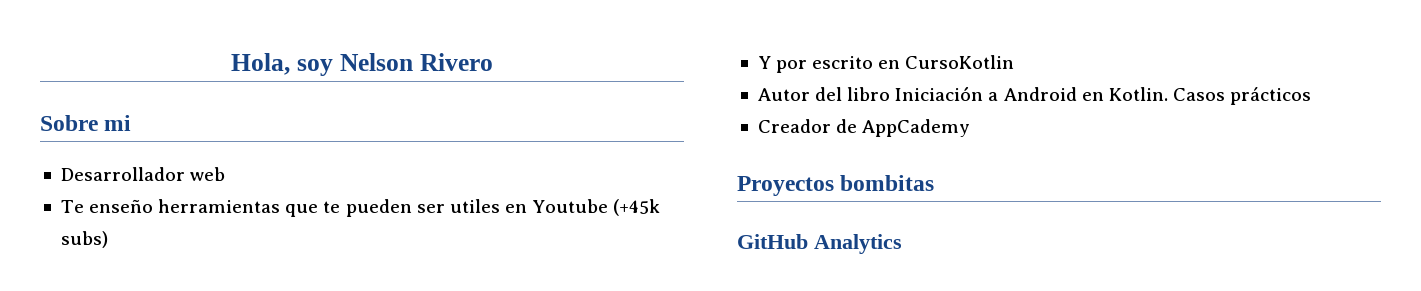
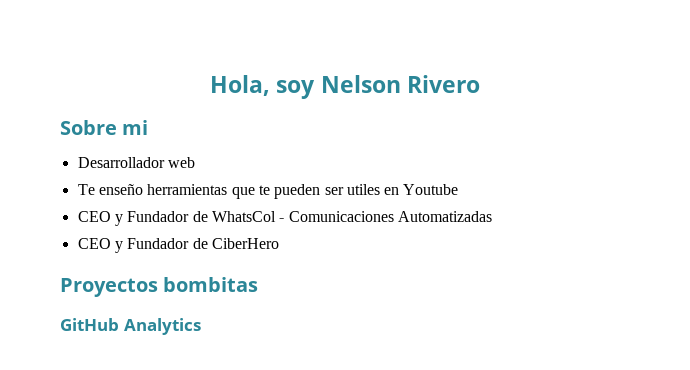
[613,199,661,216] [60,231,108,248] [757,55,1015,73] [757,86,1312,105] [757,119,971,137] (+45k subs) // Y por escrito en CursoKotlin // Autor del libro Iniciación a Android en Kotlin. Casos prácticos // Creador de AppCademy -> [77,211,492,226] [77,238,279,253] // CEO y Fundador de WhatsCol - Comunicaciones Automatizadas // CEO y Fundador de CiberHero

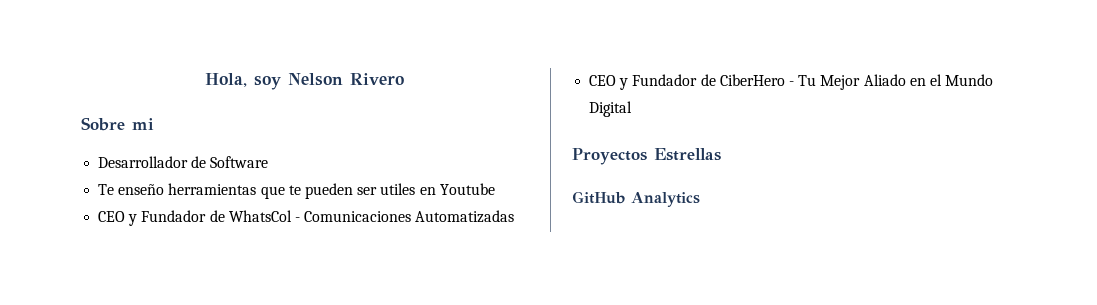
[167,157,195,168] web -> [191,156,269,168] de Software
(279, 243) none -> [788,74,994,90] [589,101,633,117] - Tu Mejor Aliado en el Mundo Digital
[163,277,259,292] bombitas -> [654,148,721,161] Estrellas

